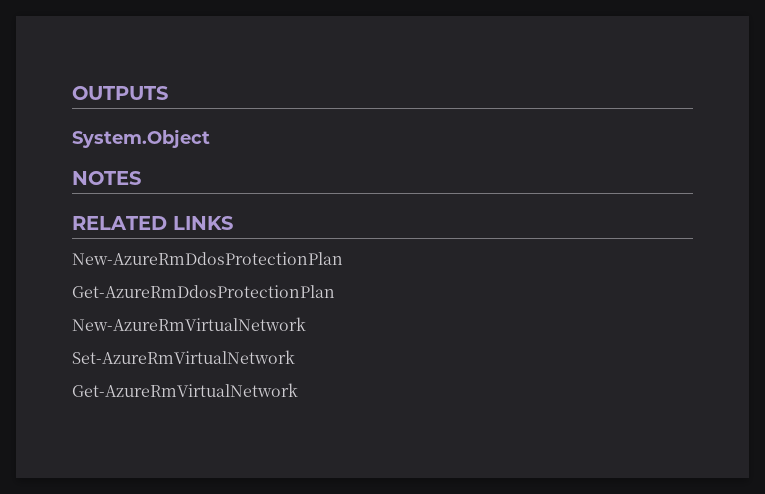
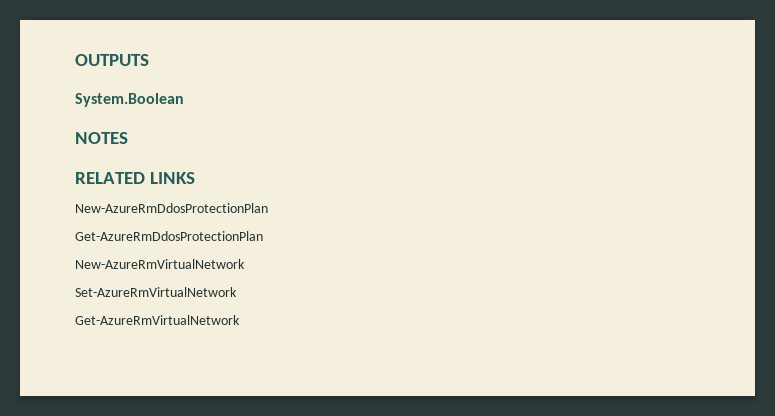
[72,129,210,148] System.Object -> [75,93,184,107] System.Boolean

